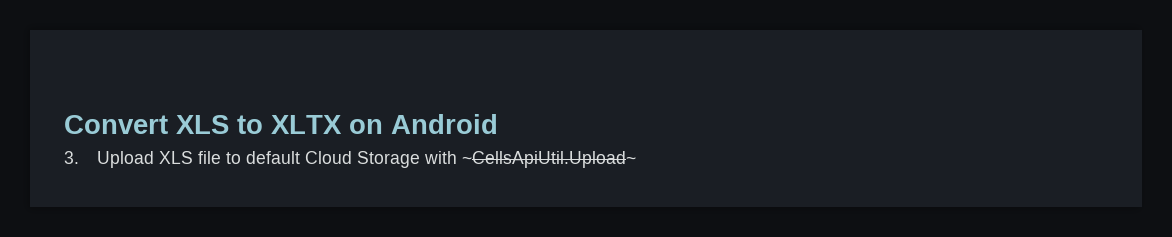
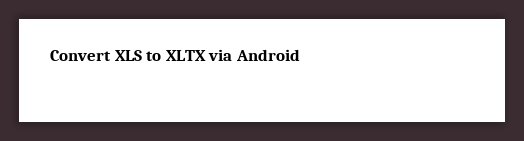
[349,119,383,134] on -> [208,49,233,61] via
[64,151,636,168] // 3. Upload XLS file to default Cloud Storage with ~CellsApiUtil.Upload~ -> (300, 55) none

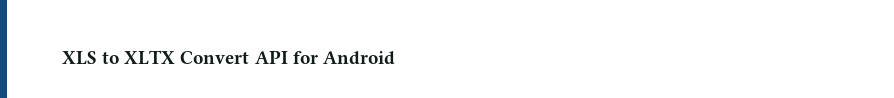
[50,50,111,61] Convert -> (62, 58) none
[208,49,233,61] via -> [180,50,318,64] Convert API for

